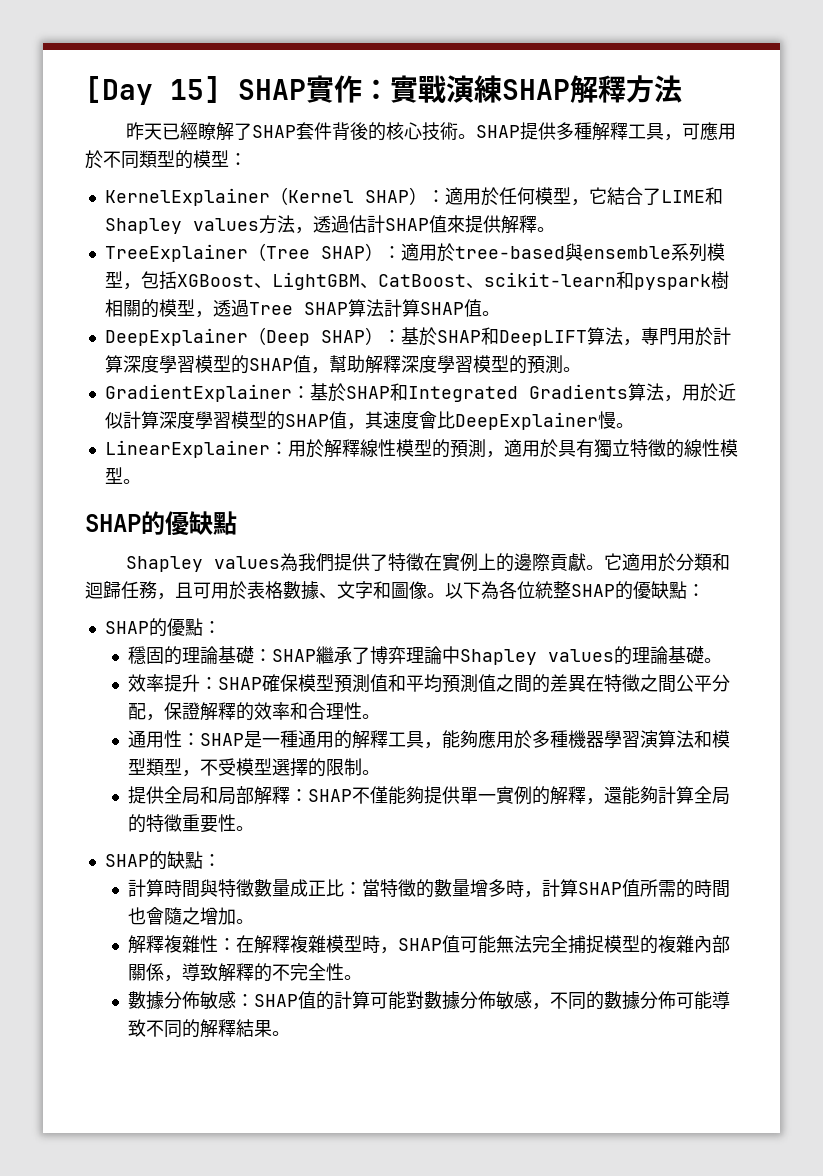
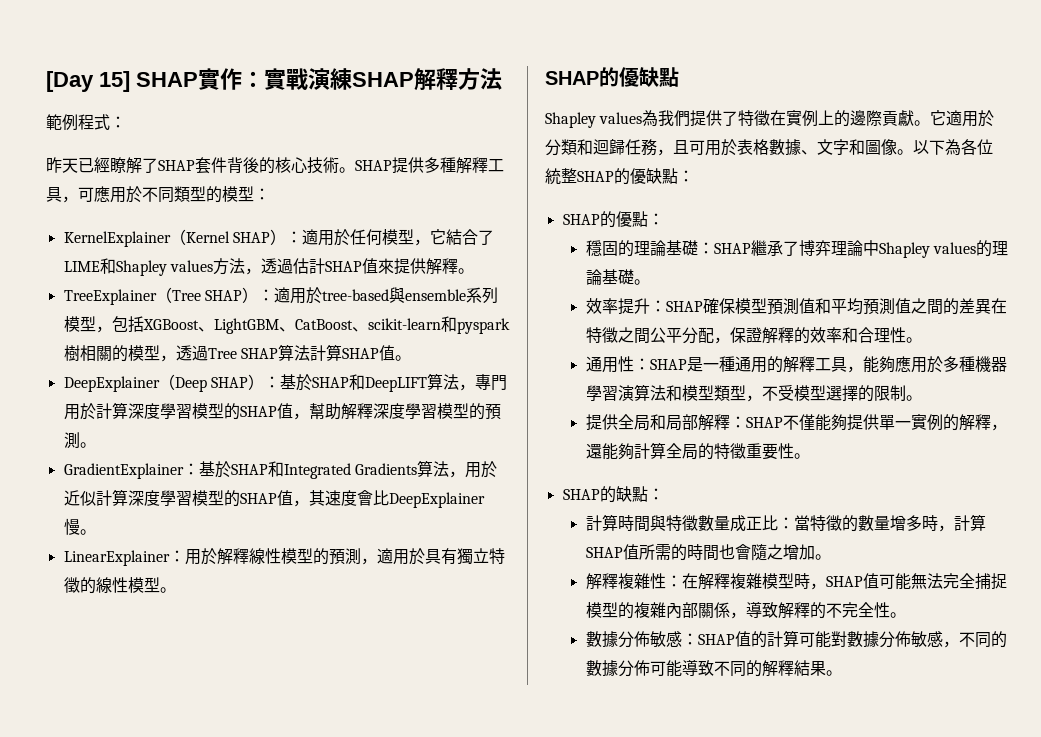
(682, 89) none -> [46,114,126,131] // 範例程式：

